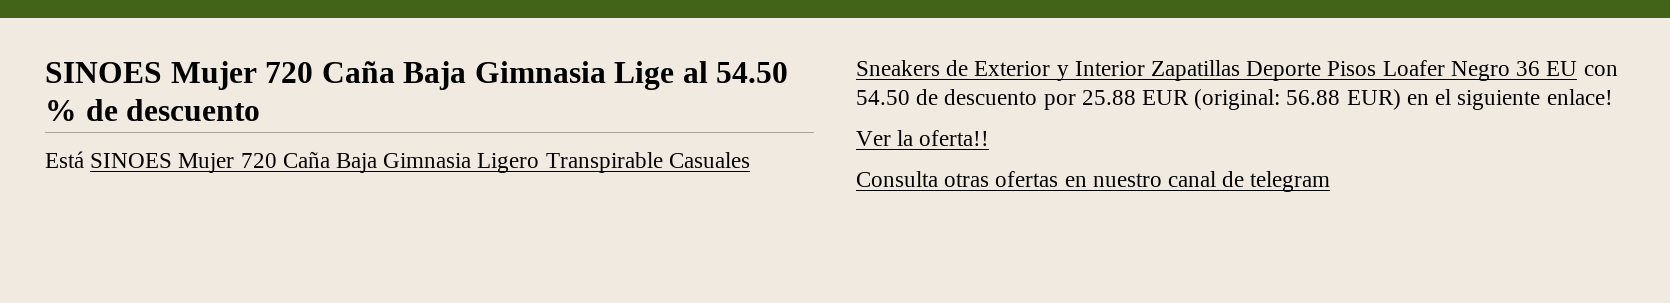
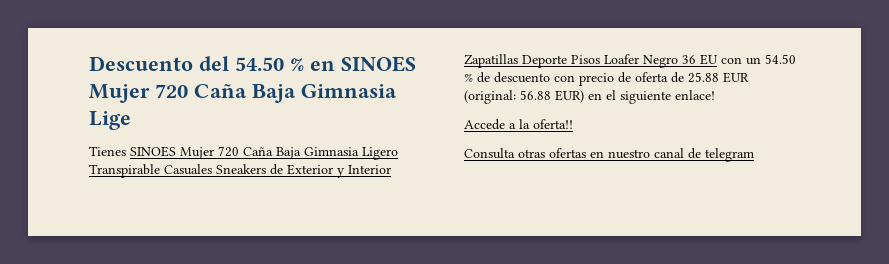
(45, 72) none -> [89,56,335,71] Descuento del 54.50 % en
[682,61,789,83] [45,99,261,121] [45,151,84,168] al 54.50 % de descuento // Está -> [89,146,126,156] // Tienes
[856,89,1076,110] 54.50 de descuento por -> [746,54,796,65] [464,72,684,86] un 54.50 % de descuento con precio de oferta de
[856,131,891,146] Ver -> [464,119,516,130] Accede a

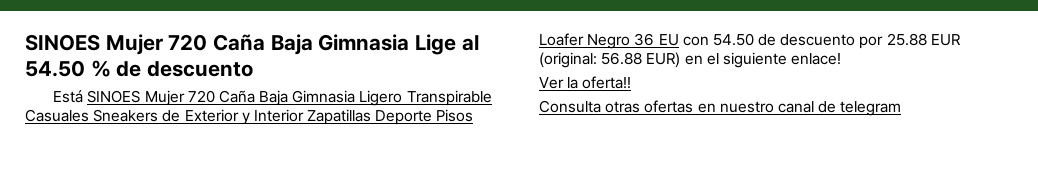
[89,56,335,71] Descuento del 54.50 % en -> (25, 42) none
[89,146,126,156] // Tienes -> [461,35,479,51] [25,60,254,77] [53,90,84,103] al 54.50 % de descuento // Está
[746,54,796,65] [464,72,684,86] un 54.50 % de descuento con precio de oferta de -> [712,33,884,49] 54.50 de descuento por
[464,119,516,130] Accede a -> [539,77,564,89] Ver

